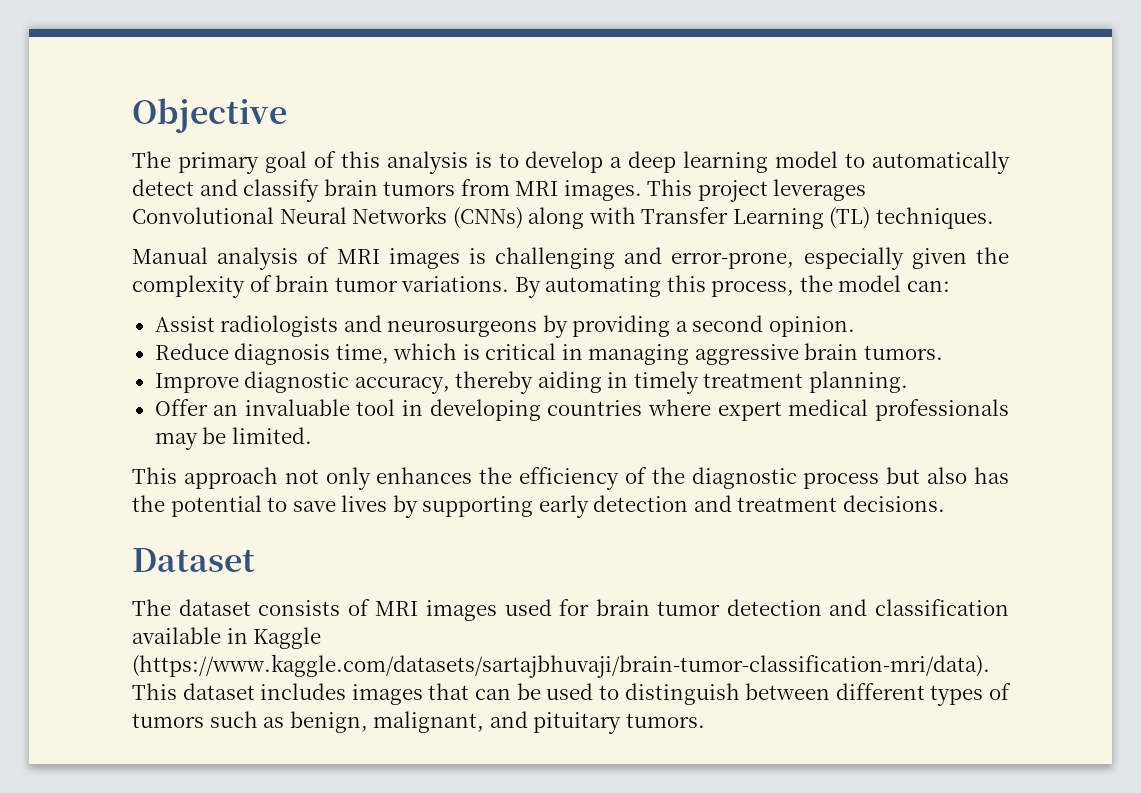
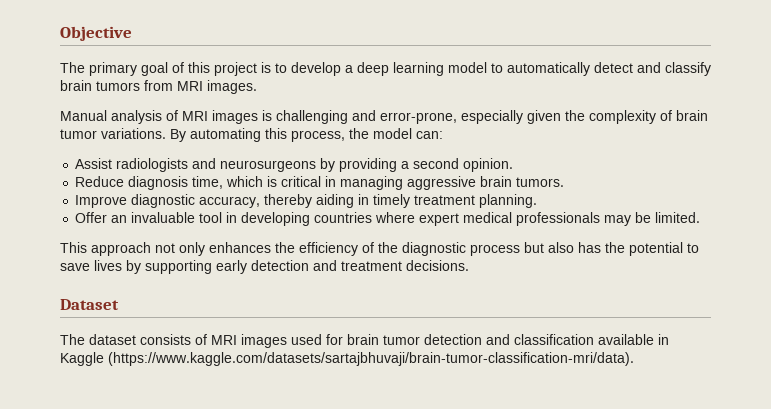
[386,151,468,174] analysis -> [214,62,257,76] project
[647,179,867,202] [132,206,994,229] This project leverages Convolutional Neural Networks (CNNs) along with Transfer Learning (TL) techniques. -> (257, 87) none
[132,683,1012,706] [132,711,705,734] This dataset includes images that can be used to distinguish between different types of tumors such as benign, malignant, and pituitary tumors. -> (634, 359) none

